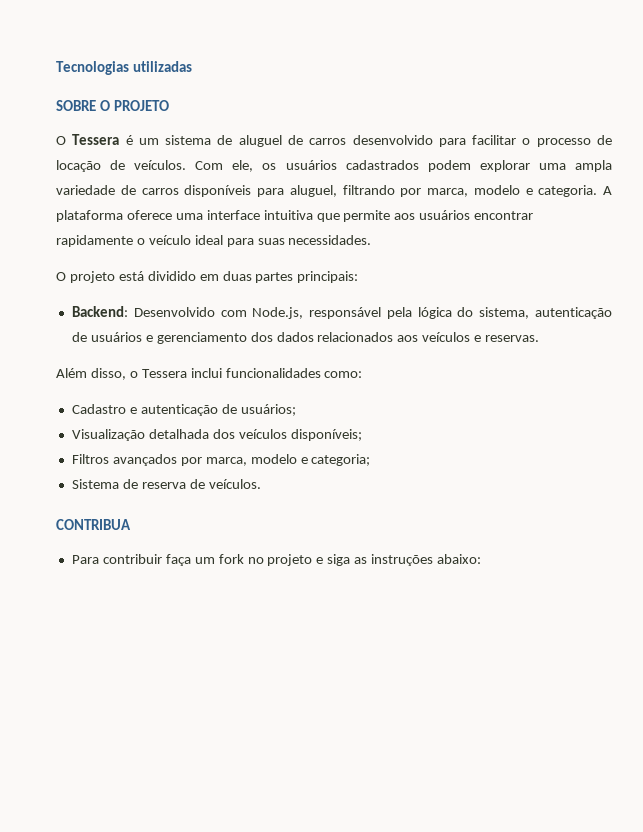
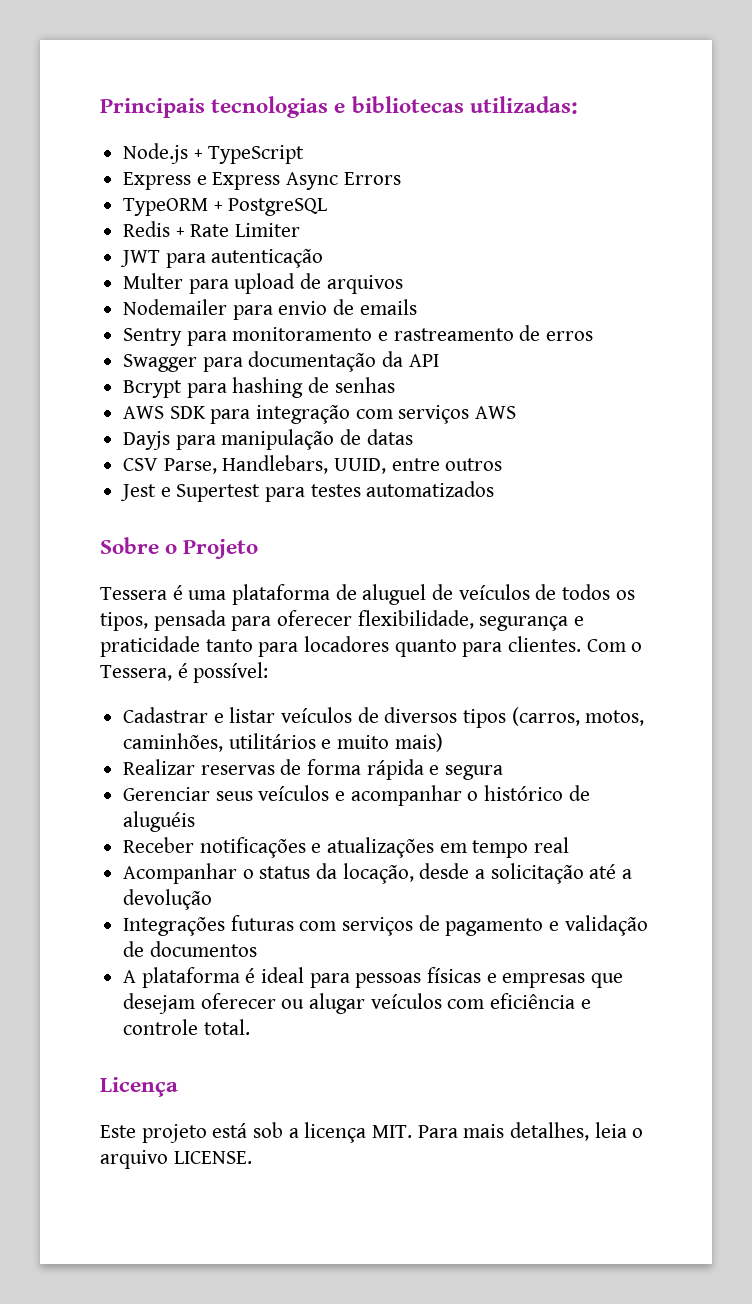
[56,61,193,75] [56,100,170,111] [56,134,612,147] [56,160,612,172] [56,185,612,197] [56,210,534,222] [56,235,372,247] [56,271,359,283] [71,306,612,319] [71,332,540,344] [56,368,363,380] [71,404,296,416] [71,429,362,441] [71,454,371,466] [71,479,261,489] [56,519,131,530] [71,554,482,566] Tecnologias utilizadas // SOBRE O PROJETO // O Tessera é um sistema de aluguel de carros desenvolvido para facilitar o processo de locação de veículos. Com ele, os usuários cadastrados podem explorar uma ampla variedade de carros disponíveis para aluguel, filtrando por marca, modelo e categoria. A plataforma oferece uma interface intuitiva que permite aos usuários encontrar rapidamente o veículo ideal para suas necessidades. // O projeto está dividido em duas partes principais: // Backend: Desenvolvido com Node.js, responsável pela lógica do sistema, autenticação de usuários e gerenciamento dos dados relacionados aos veículos e reservas. // Além disso, o Tessera inclui funcionalidades como: // Cadastro e autenticação de usuários; // Visualização detalhada dos veículos disponíveis; // Filtros avançados por marca, modelo e categoria; // Sistema de reserva de veículos. // CONTRIBUA // Para contribuir faça um fork no projeto e siga as instruções abaixo: -> [100,96,578,118] [123,143,305,164] [123,172,401,190] [123,198,328,216] [123,221,301,237] [120,249,324,268] [123,273,403,294] [123,299,417,320] [123,325,594,346] [123,351,439,372] [123,377,395,398] [123,405,517,424] [123,429,413,450] [123,455,503,474] [120,481,495,502] [100,537,259,559] [100,584,635,605] [100,610,585,631] [100,636,643,657] [100,662,269,683] [123,707,645,728] [123,733,443,752] [123,759,504,780] [123,785,590,806] [123,811,196,832] [123,837,570,858] [123,863,633,884] [123,889,213,910] [123,915,648,936] [123,941,257,957] [123,967,624,988] [123,993,591,1014] [123,1019,250,1035] [100,1077,178,1097] [100,1122,644,1143] [100,1150,252,1169] Principais tecnologias e bibliotecas utilizadas: // Node.js + TypeScript // Express e Express Async Errors // TypeORM + PostgreSQL // Redis + Rate Limiter // JWT para autenticação // Multer para upload de arquivos // Nodemailer para envio de emails // Sentry para monitoramento e rastreamento de erros // Swagger para documentação da API // Bcrypt para hashing de senhas // AWS SDK para integração com serviços AWS // Dayjs para manipulação de datas // CSV Parse, Handlebars, UUID, entre outros // Jest e Supertest para testes automatizados // Sobre o Projeto // Tessera é uma plataforma de aluguel de veículos de todos os tipos, pensada para oferecer flexibilidade, segurança e praticidade tanto para locadores quanto para clientes. Com o Tessera, é possível: // Cadastrar e listar veículos de diversos tipos (carros, motos, caminhões, utilitários e muito mais) // Realizar reservas de forma rápida e segura // Gerenciar seus veículos e acompanhar o histórico de aluguéis // Receber notificações e atualizações em tempo real // Acompanhar o status da locação, desde a solicitação até a devolução // Integrações futuras com serviços de pagamento e validação de documentos // A plataforma é ideal para pessoas físicas e empresas que desejam oferecer ou alugar veículos com eficiência e controle total. // Licença // Este projeto está sob a licença MIT. Para mais detalhes, leia o arquivo LICENSE.

